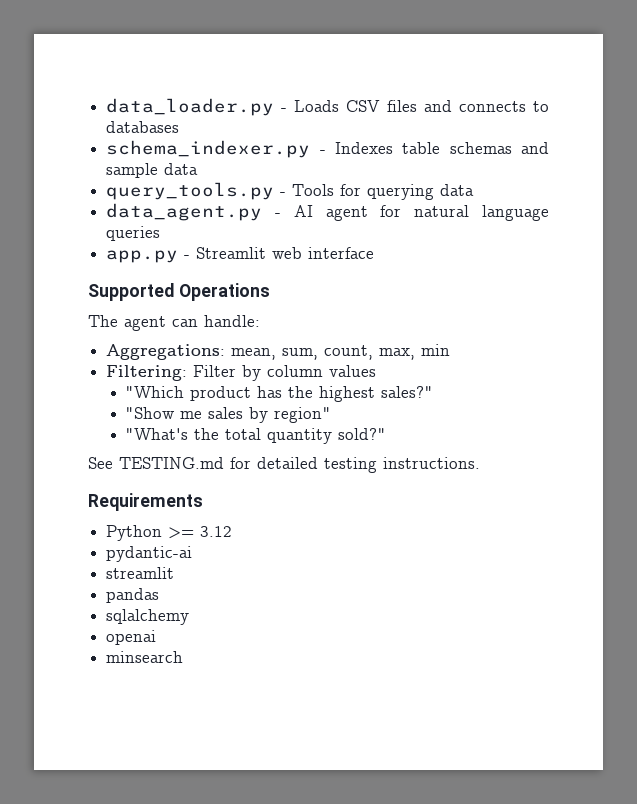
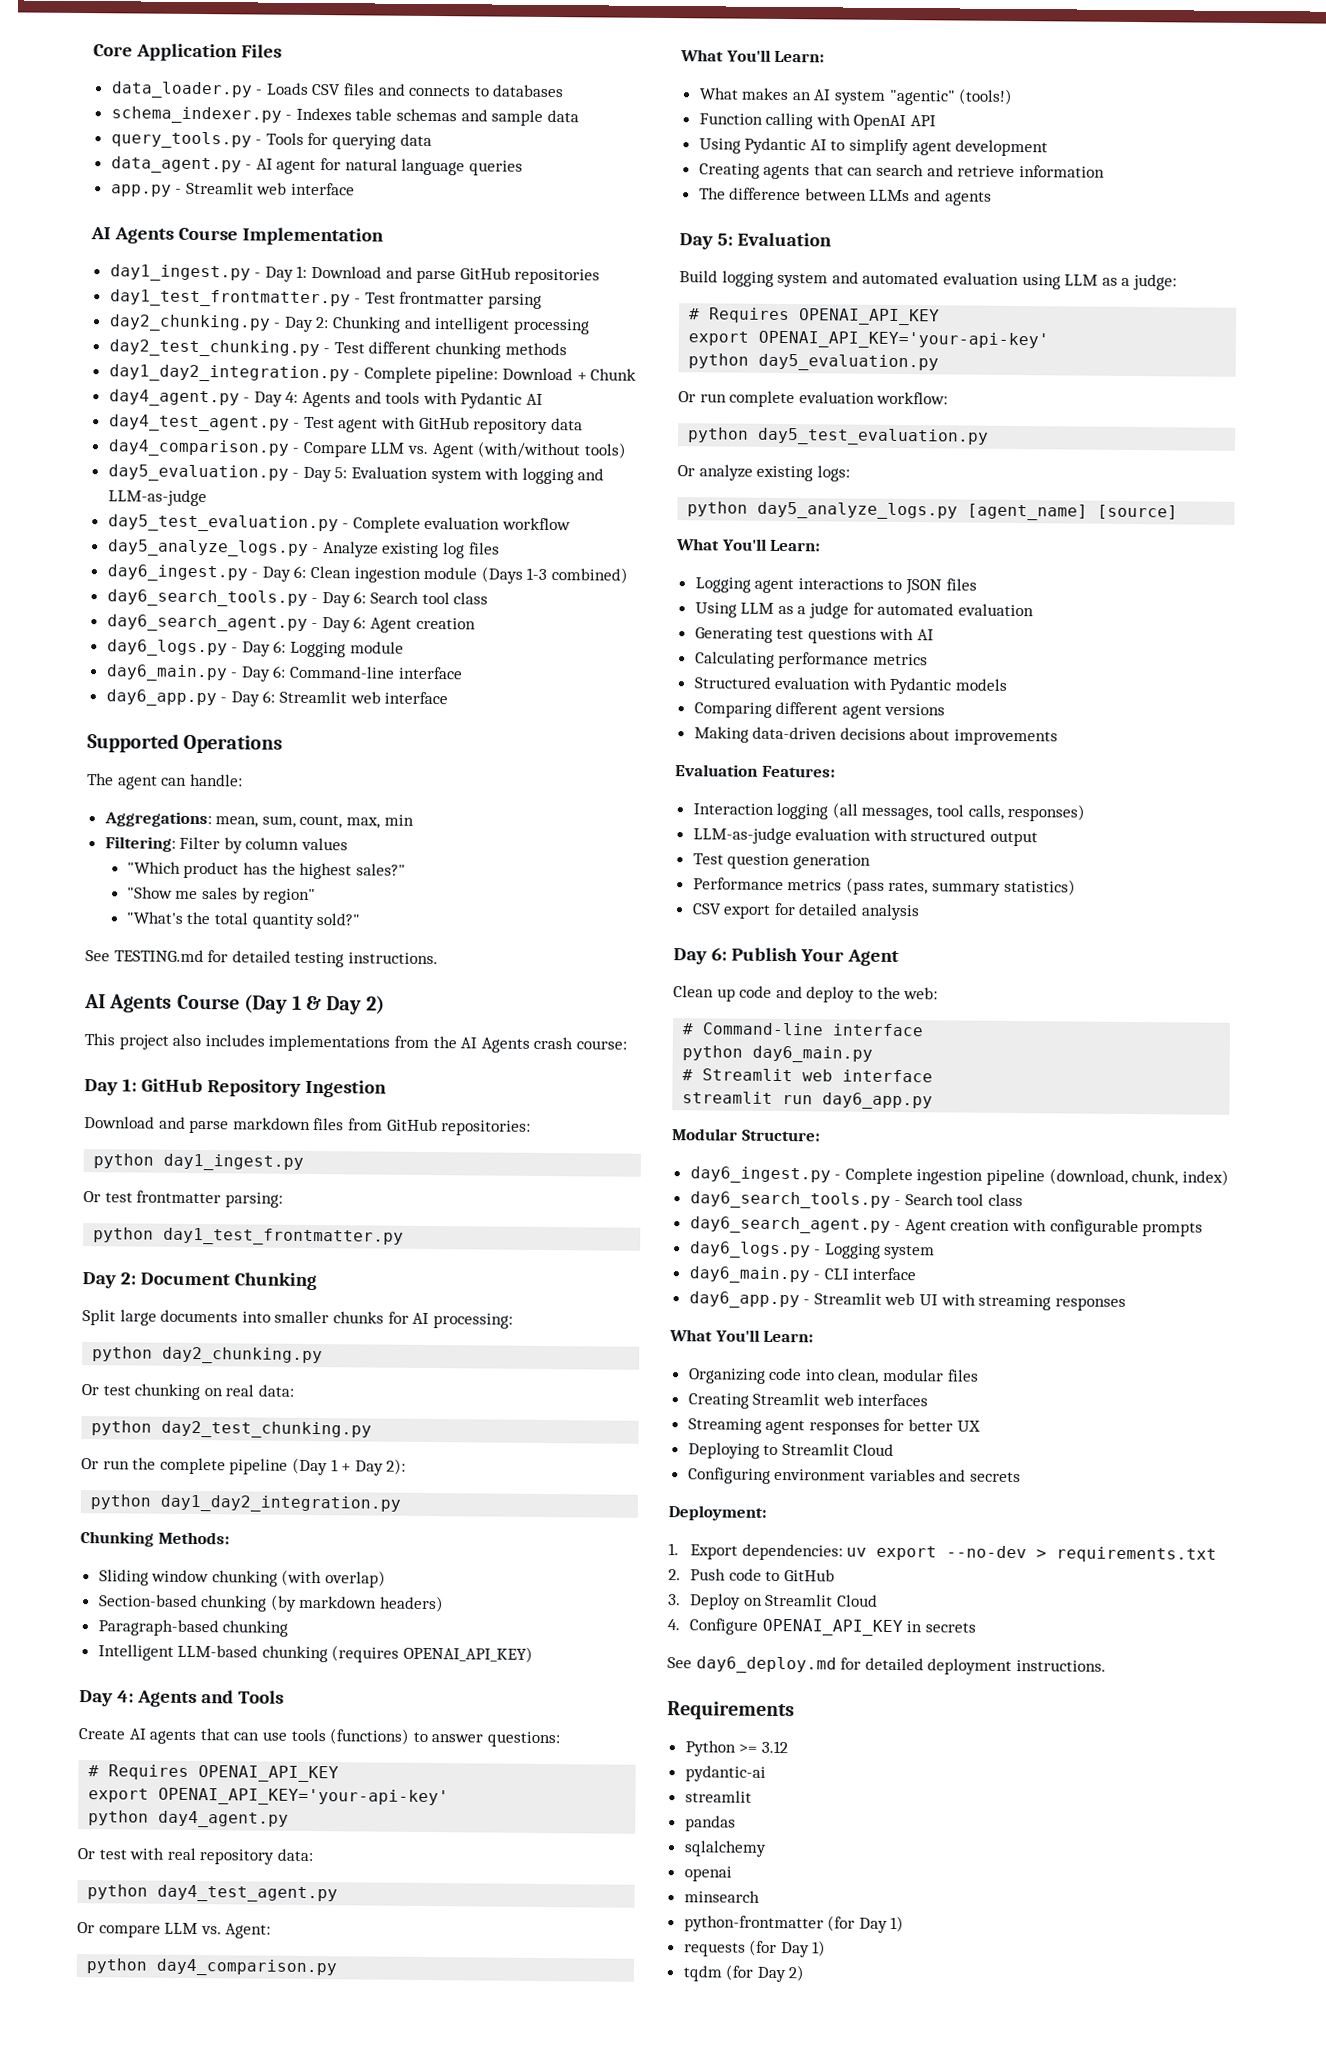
(106, 107) none -> [93,43,282,62] Core Application Files //
(375, 253) none -> [90,227,384,246] [109,264,601,285] [109,289,543,309] [108,314,590,335] [108,339,567,359] [108,364,637,384] [108,389,544,409] [108,414,583,434] [107,439,626,459] [107,464,605,485] [107,489,207,507] [107,514,572,533] [107,539,500,559] [106,564,629,584] [106,589,489,608] [106,614,476,633] [106,639,404,658] [105,664,463,682] [105,689,449,707] // AI Agents Course Implementation // day1_ingest.py - Day 1: Download and parse GitHub repositories // day1_test_frontmatter.py - Test frontmatter parsing // day2_chunking.py - Day 2: Chunking and intelligent processing // day2_test_chunking.py - Test different chunking methods // day1_day2_integration.py - Complete pipeline: Download + Chunk // day4_agent.py - Day 4: Agents and tools with Pydantic AI // day4_test_agent.py - Test agent with GitHub repository data // day4_comparison.py - Compare LLM vs. Agent (with/without tools) // day5_evaluation.py - Day 5: Evaluation system with logging and LLM-as-judge // day5_test_evaluation.py - Complete evaluation workflow // day5_analyze_logs.py - Analyze existing log files // day6_ingest.py - Day 6: Clean ingestion module (Days 1-3 combined) // day6_search_tools.py - Day 6: Search tool class // day6_search_agent.py - Day 6: Agent creation // day6_logs.py - Day 6: Logging module // day6_main.py - Day 6: Command-line interface // day6_app.py - Day 6: Streamlit web interface
(480, 463) none -> [84,994,385,1015] [84,1033,627,1053] [84,1078,387,1098] [84,1116,532,1136] [93,1153,305,1171] [83,1190,283,1208] [93,1227,405,1246] [82,1272,317,1291] [82,1309,513,1329] [92,1346,324,1365] [81,1383,294,1401] [91,1420,373,1439] [81,1457,407,1476] [90,1494,402,1513] [80,1531,230,1547] [98,1569,387,1588] [98,1594,445,1613] [97,1619,289,1637] [97,1644,534,1663] [79,1690,284,1708] [78,1728,560,1748] [88,1764,340,1783] [88,1787,450,1807] [88,1810,290,1828] [77,1847,313,1865] [87,1884,339,1903] [77,1922,272,1939] [86,1958,338,1977] [680,49,826,63] [698,87,1014,106] [698,112,937,131] [698,137,1049,157] [698,163,1105,180] [698,187,992,206] [679,232,832,250] [679,270,1177,291] [689,307,941,326] [688,330,1050,350] [688,353,940,372] [678,390,949,408] [687,427,990,446] [677,464,850,482] [687,501,1179,521] [676,538,822,552] [694,577,977,595] [694,602,1034,619] [694,627,935,644] [694,651,928,669] [693,676,1008,695] [693,701,946,719] [693,726,1059,746] [675,764,836,778] [692,802,1086,822] [692,827,1039,847] [692,853,871,870] [692,877,1076,896] [691,902,921,921] [673,947,899,967] [673,985,939,1003] [682,1022,925,1037] [682,1045,874,1063] [682,1068,934,1083] [682,1091,934,1110] [672,1128,821,1142] [689,1166,1229,1186] [689,1191,1024,1209] [689,1216,1204,1237] [689,1241,936,1260] [688,1266,917,1284] [688,1291,1126,1311] [669,1329,815,1343] [687,1367,979,1384] [687,1392,929,1409] [687,1418,981,1435] [687,1442,895,1459] [687,1467,1022,1484] [668,1505,767,1521] [668,1543,1218,1563] [668,1568,835,1582] [668,1593,878,1610] [667,1618,976,1637] [667,1656,1106,1676] // AI Agents Course (Day 1 & Day 2) // This project also includes implementations from the AI Agents crash course: // Day 1: GitHub Repository Ingestion // Download and parse markdown files from GitHub repositories: // python day1_ingest.py // Or test frontmatter parsing: // python day1_test_frontmatter.py // Day 2: Document Chunking // Split large documents into smaller chunks for AI processing: // python day2_chunking.py // Or test chunking on real data: // python day2_test_chunking.py // Or run the complete pipeline (Day 1 + Day 2): // python day1_day2_integration.py // Chunking Methods: // Sliding window chunking (with overlap) // Section-based chunking (by markdown headers) // Paragraph-based chunking // Intelligent LLM-based chunking (requires OPENAI_API_KEY) // Day 4: Agents and Tools // Create AI agents that can use tools (functions) to answer questions: // # Requires OPENAI_API_KEY // export OPENAI_API_KEY='your-api-key' // python day4_agent.py // Or test with real repository data: // python day4_test_agent.py // Or compare LLM vs. Agent: // python day4_comparison.py // What You'll Learn: // What makes an AI system "agentic" (tools!) // Function calling with OpenAI API // Using Pydantic AI to simplify agent development // Creating agents that can search and retrieve information // The difference between LLMs and agents // Day 5: Evaluation // Build logging system and automated evaluation using LLM as a judge: // # Requires OPENAI_API_KEY // export OPENAI_API_KEY='your-api-key' // python day5_evaluation.py // Or run complete evaluation workflow: // python day5_test_evaluation.py // Or analyze existing logs: // python day5_analyze_logs.py [agent_name] [source] // What You'll Learn: // Logging agent interactions to JSON files // Using LLM as a judge for automated evaluation // Generating test questions with AI // Calculating performance metrics // Structured evaluation with Pydantic models // Comparing different agent versions // Making data-driven decisions about improvements // Evaluation Features: // Interaction logging (all messages, tool calls, responses) // LLM-as-judge evaluation with structured output // Test question generation // Performance metrics (pass rates, summary statistics) // CSV export for detailed analysis // Day 6: Publish Your Agent // Clean up code and deploy to the web: // # Command-line interface // python day6_main.py // # Streamlit web interface // streamlit run day6_app.py // Modular Structure: // day6_ingest.py - Complete ingestion pipeline (download, chunk, index) // day6_search_tools.py - Search tool class // day6_search_agent.py - Agent creation with configurable prompts // day6_logs.py - Logging system // day6_main.py - CLI interface // day6_app.py - Streamlit web UI with streaming responses // What You'll Learn: // Organizing code into clean, modular files // Creating Streamlit web interfaces // Streaming agent responses for better UX // Deploying to Streamlit Cloud // Configuring environment variables and secrets // Deployment: // 1. Export dependencies: uv export --no-dev > requirements.txt // 2. Push code to GitHub // 3. Deploy on Streamlit Cloud // 4. Configure OPENAI_API_KEY in secrets // See day6_deploy.md for detailed deployment instructions.
(184, 657) none -> [683,1915,905,1933] [683,1939,827,1958] [682,1964,805,1983] // python-frontmatter (for Day 1) // requests (for Day 1) // tqdm (for Day 2)

